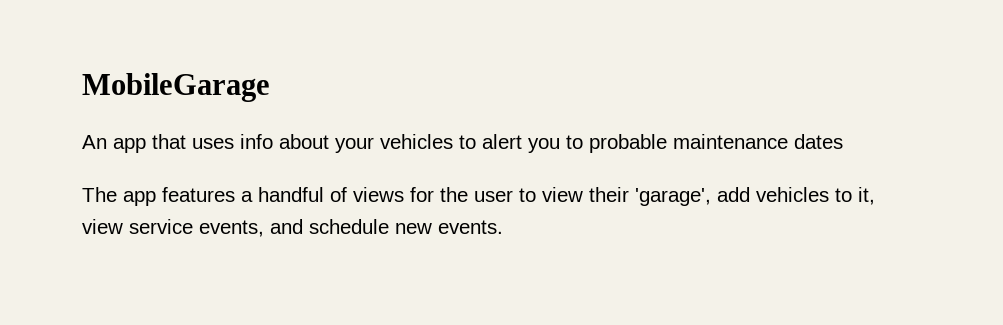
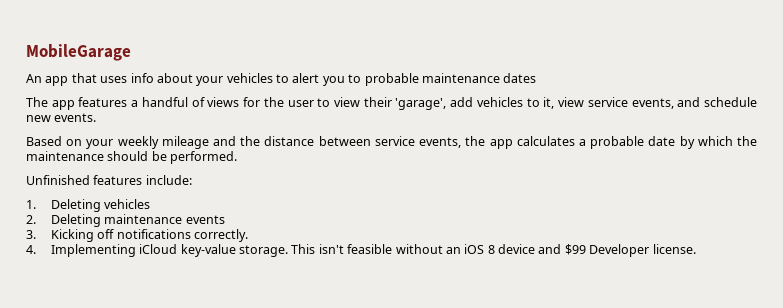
(503, 227) none -> [26,136,758,149] [26,151,238,164] [26,175,192,185] [26,199,151,212] [26,214,225,227] [26,229,249,242] [26,244,696,257] // Based on your weekly mileage and the distance between service events, the app calculates a probable date by which the maintenance should be performed. // Unfinished features include: // 1. Deleting vehicles // 2. Deleting maintenance events // 3. Kicking off notifications correctly. // 4. Implementing iCloud key-value storage. This isn't feasible without an iOS 8 device and $99 Developer license.

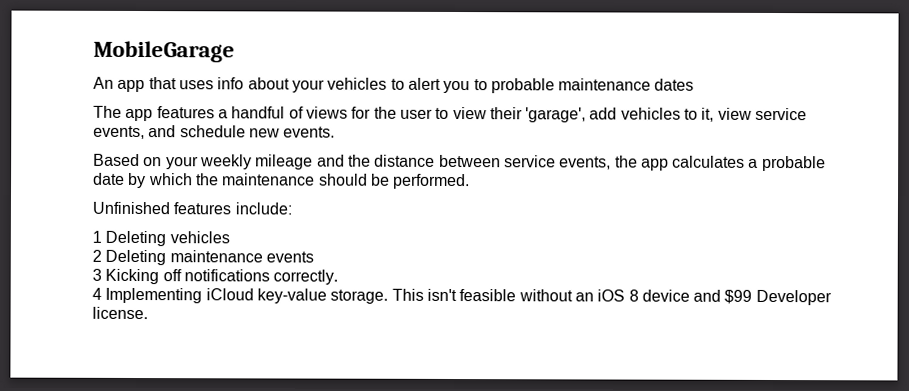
[26,200,36,209] 1. -> [92,230,102,243] 1
[26,215,36,224] 2. -> [92,249,102,262] 2
[26,230,36,239] 3. -> [92,268,102,281] 3
[26,245,36,254] 4. -> [92,287,102,300] 4

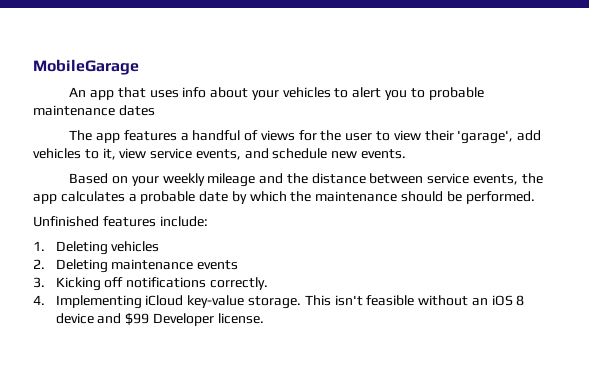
[92,230,102,243] 1 -> [33,241,45,251] 1.
[92,249,102,262] 2 -> [33,259,45,269] 2.
[92,268,102,281] 3 -> [33,277,45,288] 3.
[92,287,102,300] 4 -> [33,295,45,305] 4.

